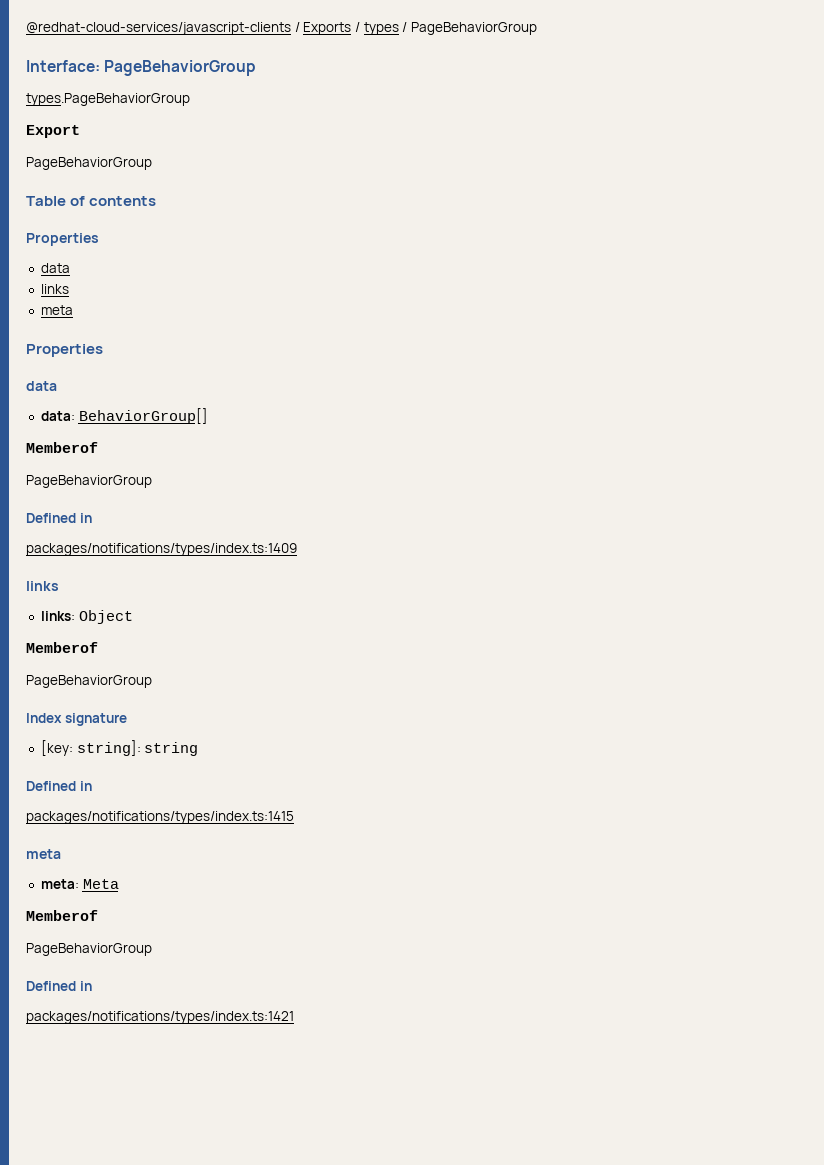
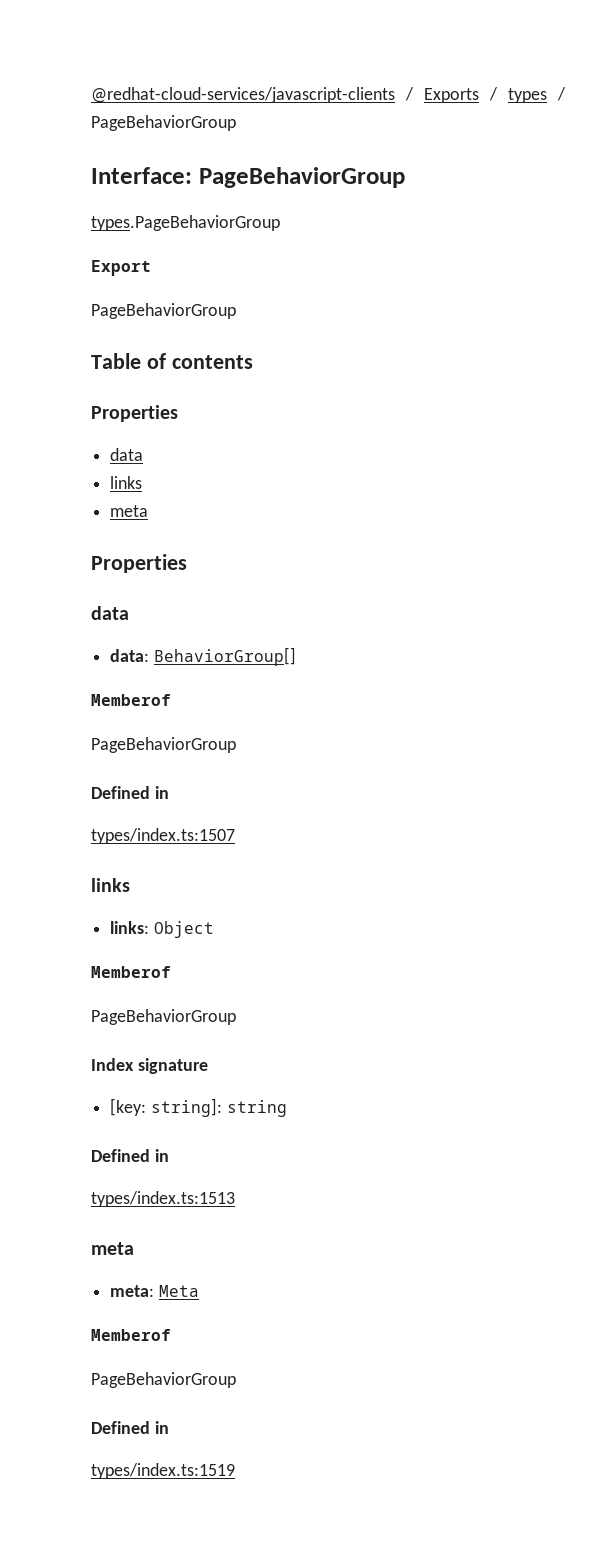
[26,543,297,556] packages/notifications/types/index.ts:1409 -> [91,828,235,844] types/index.ts:1507
[26,811,294,824] packages/notifications/types/index.ts:1415 -> [91,1191,235,1207] types/index.ts:1513
[26,1011,294,1024] packages/notifications/types/index.ts:1421 -> [91,1463,235,1479] types/index.ts:1519

